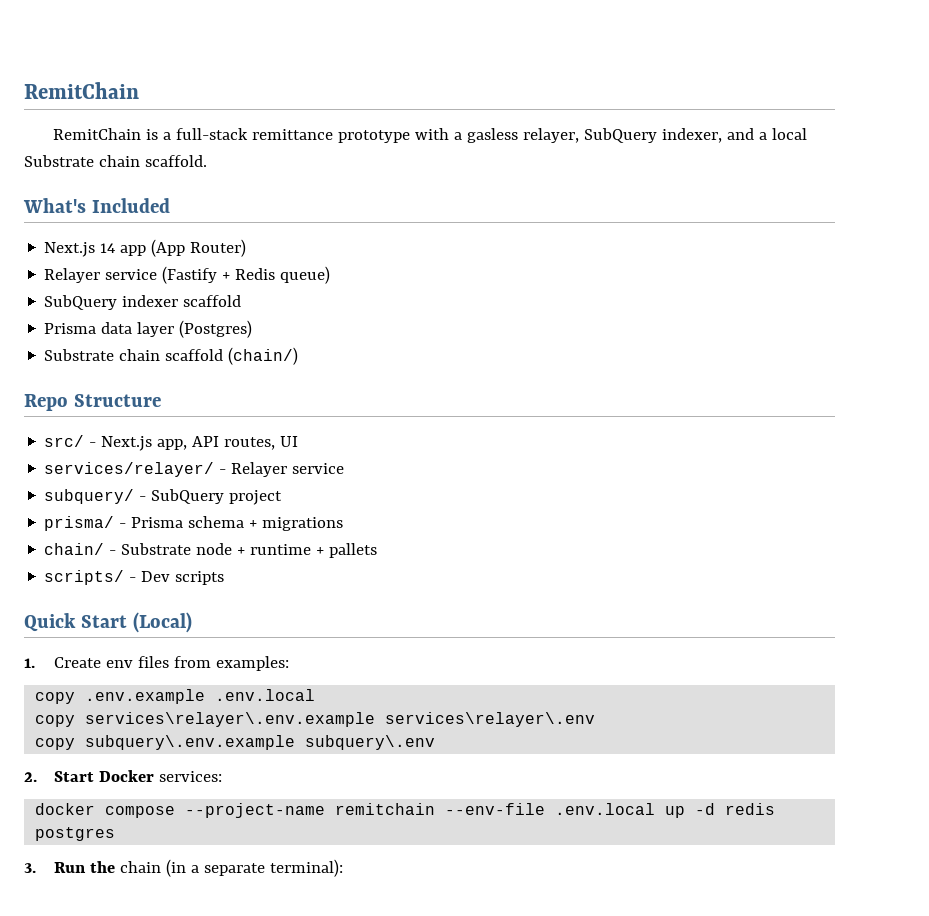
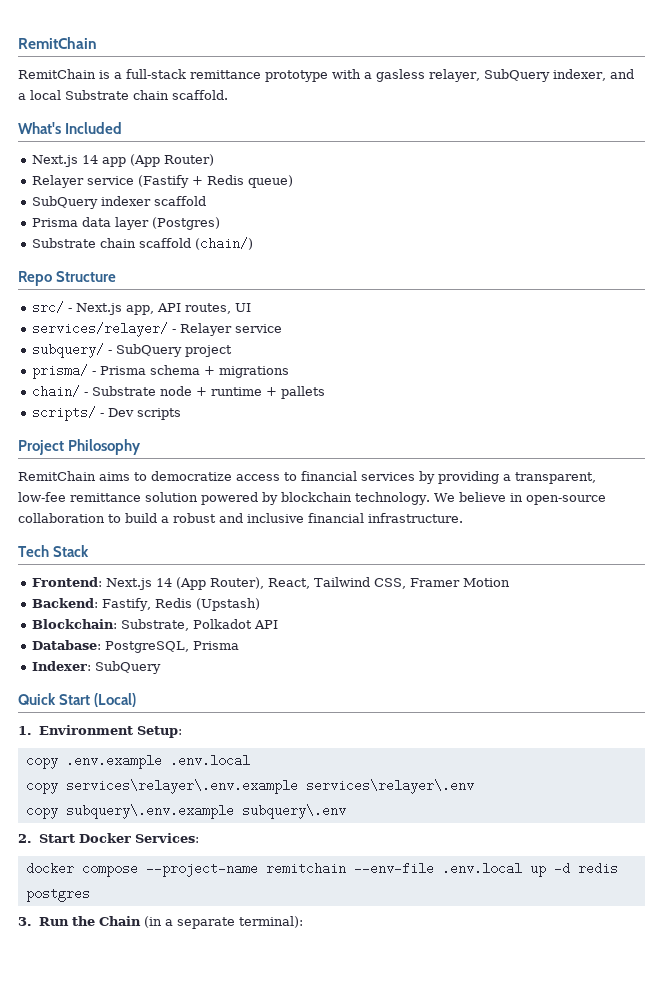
(225, 578) none -> [18,439,142,455] [18,471,596,484] [18,492,606,505] [18,513,463,523] [18,545,90,557] [32,577,511,590] [32,598,261,611] [32,619,279,631] [32,640,240,653] [32,661,162,674] // Project Philosophy // RemitChain aims to democratize access to financial services by providing a transparent, low-fee remittance solution powered by blockchain technology. We believe in open-source collaboration to build a robust and inclusive financial infrastructure. // Tech Stack // Frontend: Next.js 14 (App Router), React, Tailwind CSS, Framer Motion // Backend: Fastify, Redis (Upstash) // Blockchain: Substrate, Polkadot API // Database: PostgreSQL, Prisma // Indexer: SubQuery
[54,656,290,671] Create env files from examples: -> [38,725,182,738] Environment Setup:
[159,771,223,782] services: -> [134,833,199,843] Services:
[120,861,162,873] chain -> [98,916,141,926] Chain

